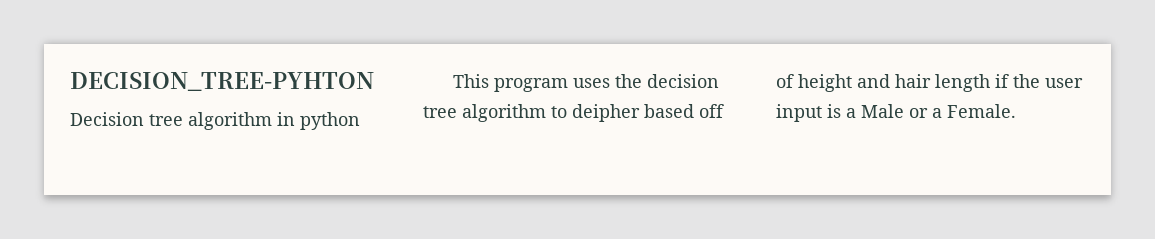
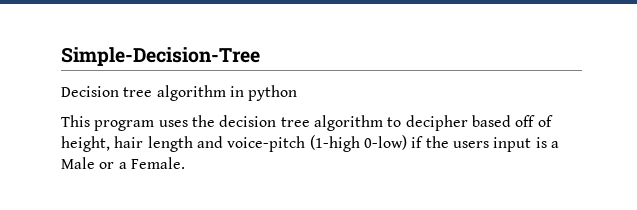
[70,72,374,91] DECISION_TREE-PYHTON -> [61,47,260,66] Simple-Decision-Tree
[572,104,640,122] deipher -> [405,115,468,131] decipher
[798,74,990,92] height and hair length -> [61,135,407,152] height, hair length and voice-pitch (1-high 0-low)
[1045,78,1083,88] user -> [452,141,489,148] users

